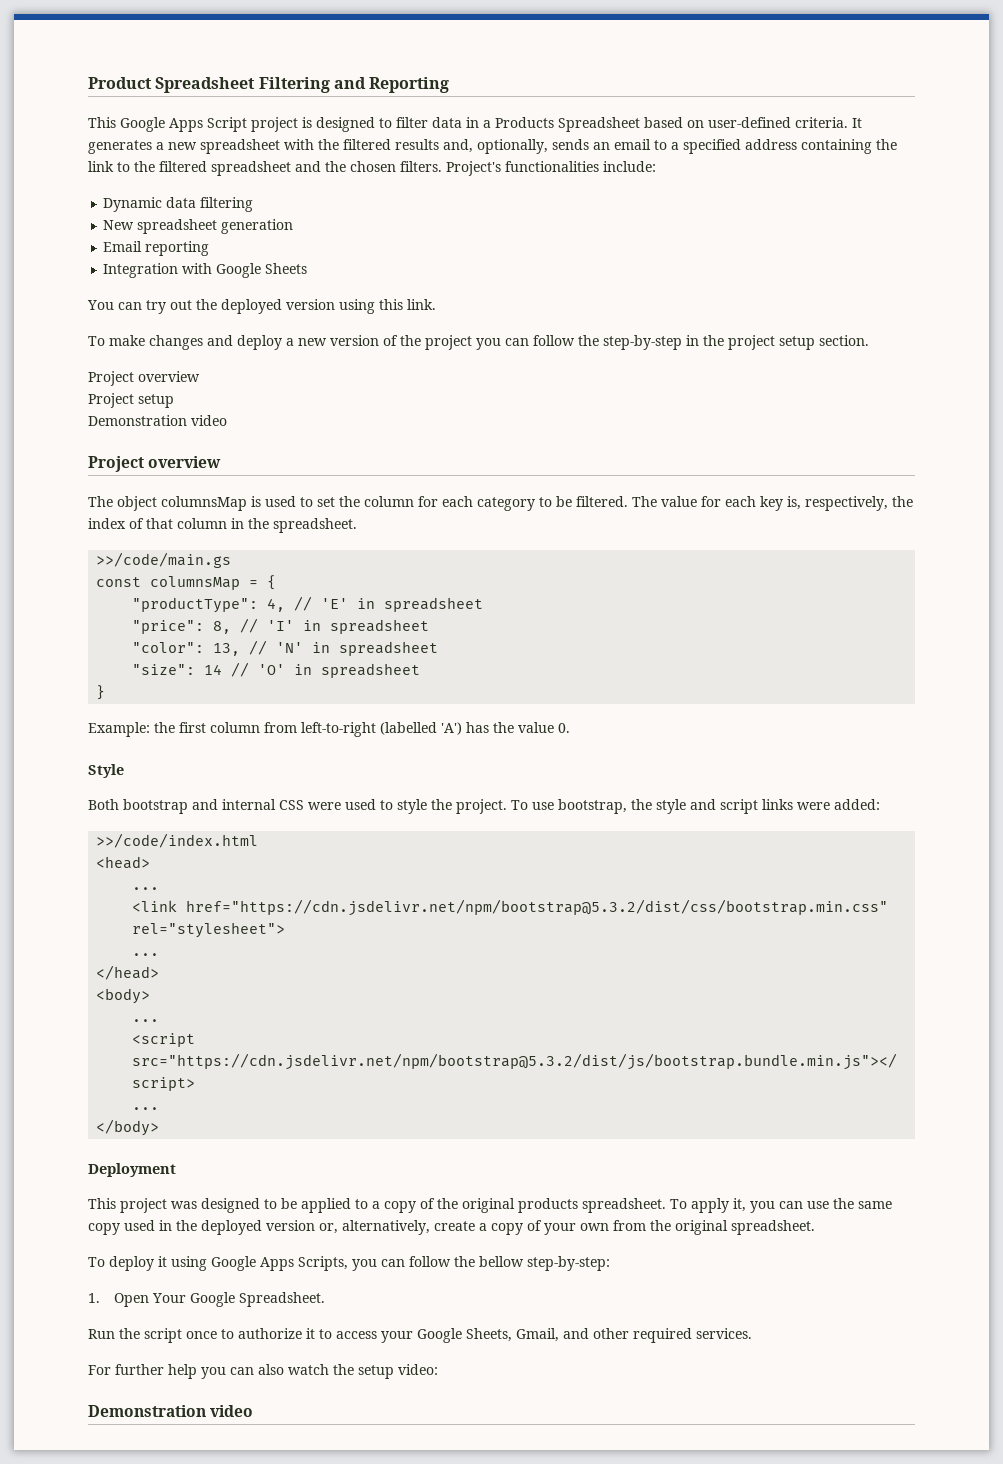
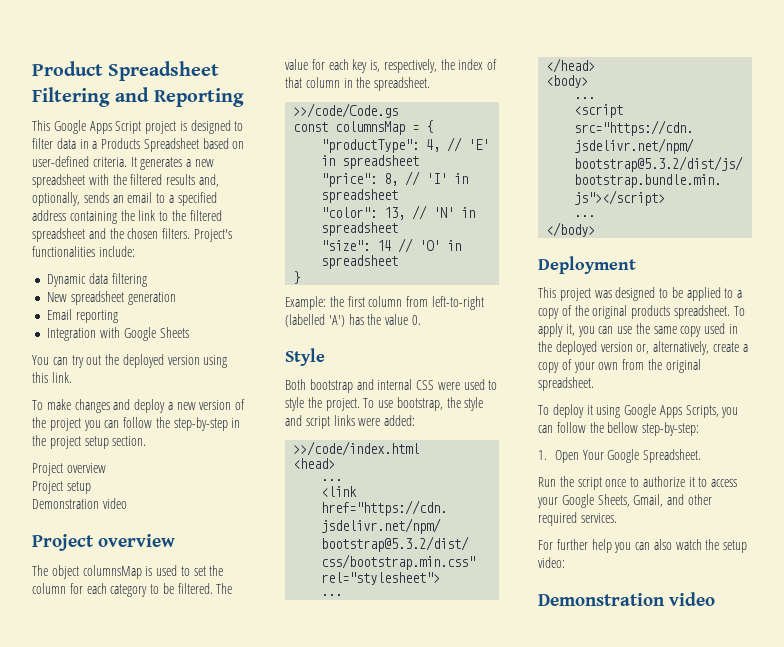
[96,552,232,568] >>/code/main.gs -> [293,103,399,118] >>/code/Code.gs

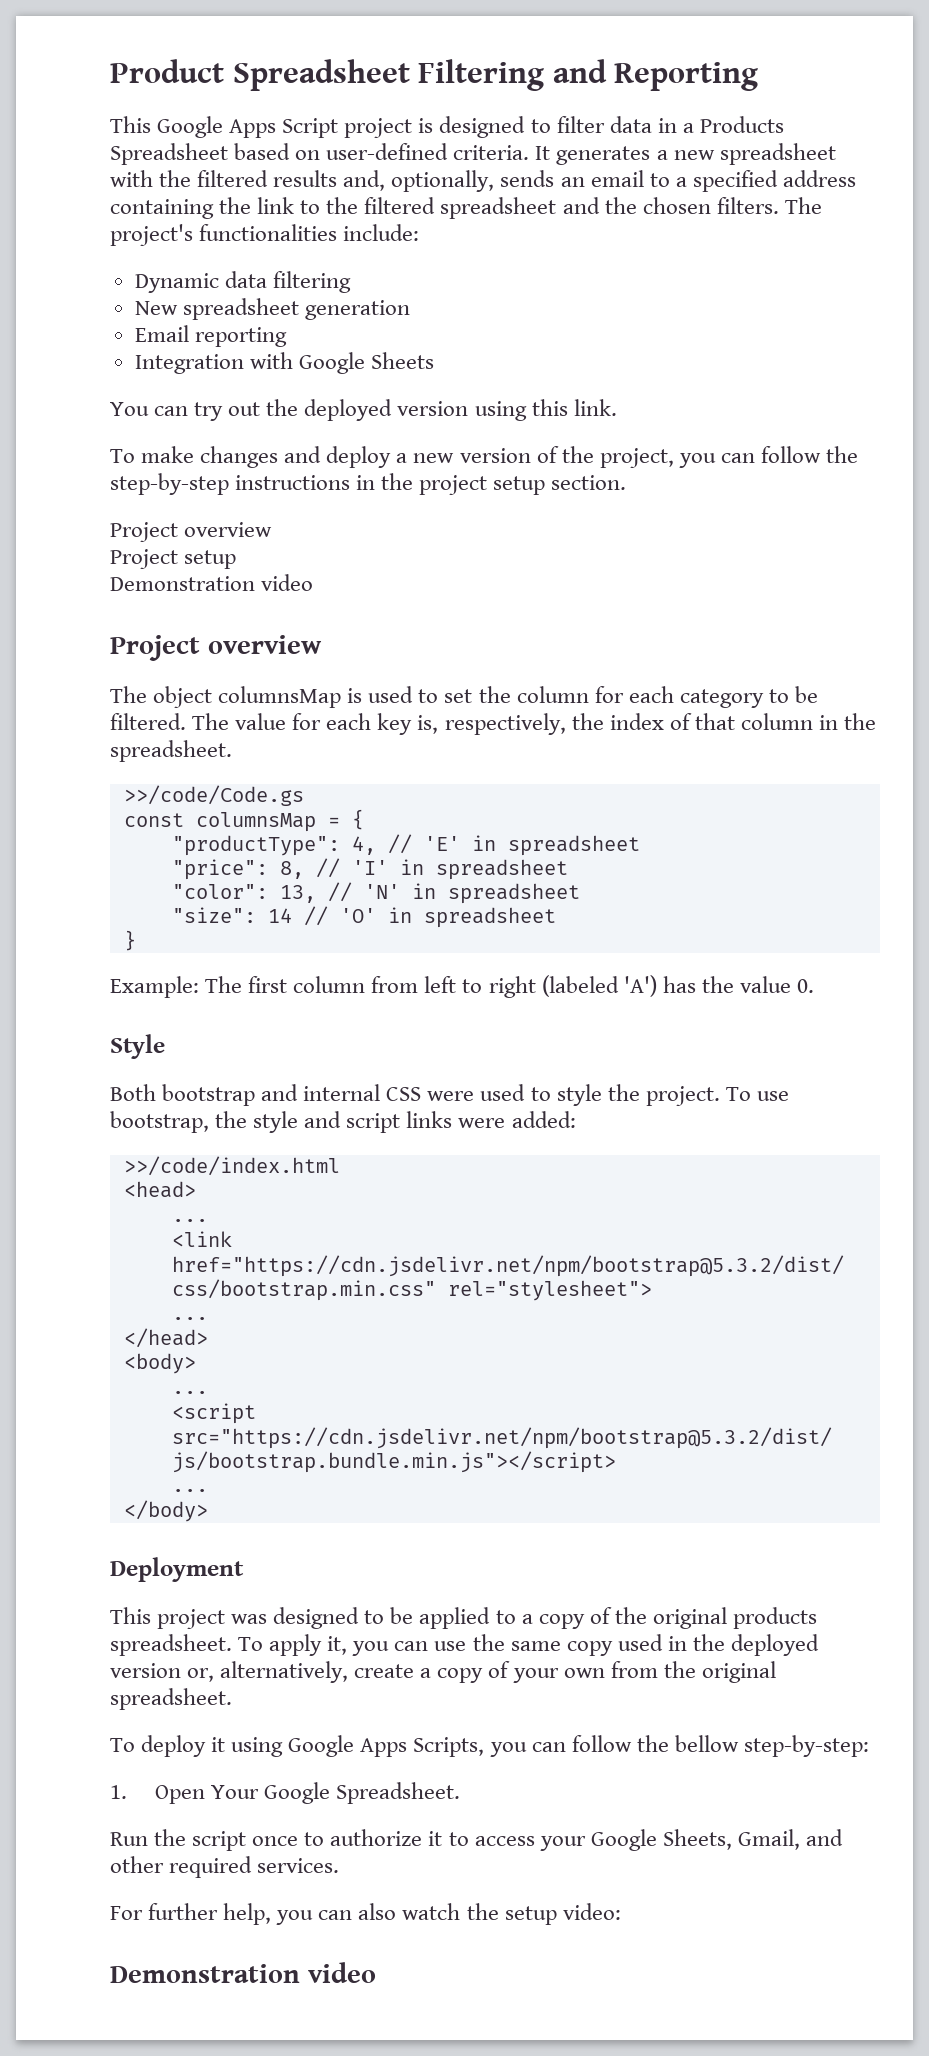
[193,229,232,242] Project's -> [784,197,822,214] [110,224,193,246] The project's
[49,418,81,431] project -> [599,448,674,468] project,
(228, 424) none -> [235,475,351,490] instructions
[329,296,344,307] the -> [205,976,243,993] The
[431,296,484,310] [285,314,325,327] left-to-right (labelled -> [424,975,619,998] left to right (labeled
[591,539,612,553] help -> [223,1903,272,1925] help,

